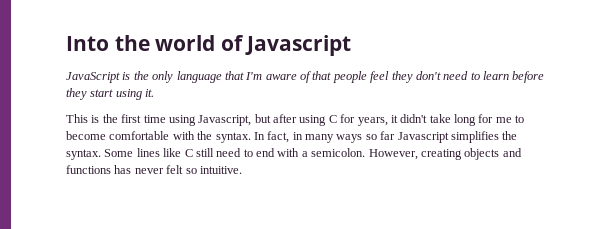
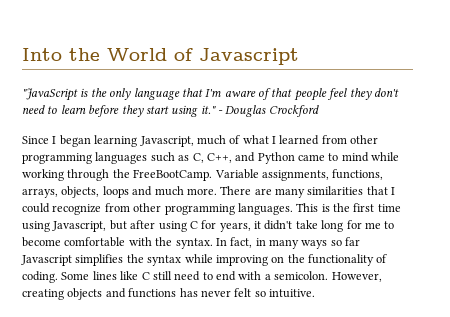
[155,35,216,51] world -> [107,48,167,61] World
[66,72,120,83] JavaScript -> [22,88,78,101] "JavaScript
[145,89,155,97] it. // -> [200,105,319,117] [22,135,379,147] [22,152,400,164] [22,169,384,181] [22,186,396,198] [22,203,293,215] it." - Douglas Crockford // Since I began learning Javascript, much of what I learned from other programming languages such as C, C++, and Python came to mind while working through the FreeBootCamp. Variable assignments, functions, arrays, objects, loops and much more. There are many similarities that I could recognize from other programming languages.
[66,149,101,160] syntax. -> [147,254,388,266] [22,271,58,283] syntax while improving on the functionality of coding.

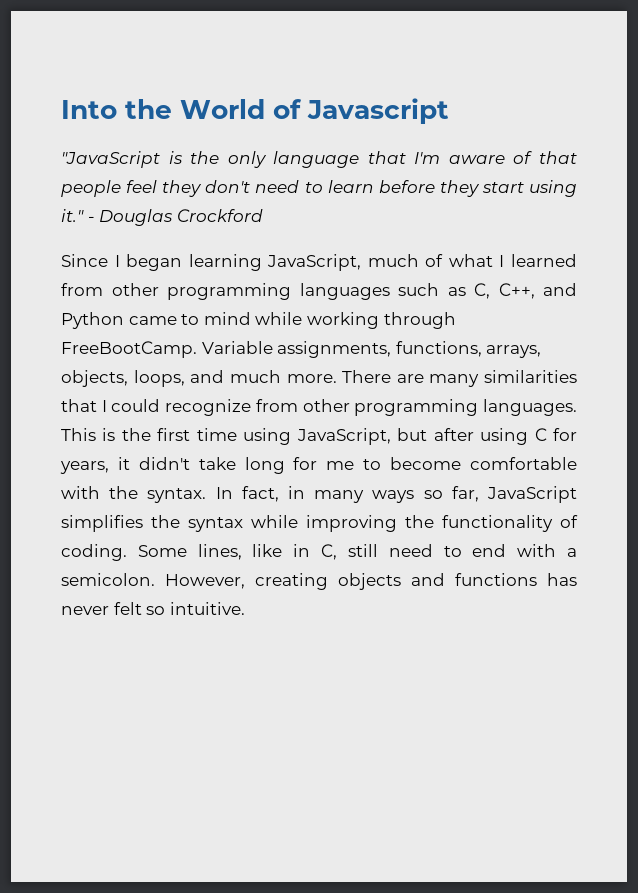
[139,136,194,147] Javascript, -> [267,254,362,271] JavaScript,
[112,169,130,178] the -> (456, 320) none
[102,186,129,198] loops -> [133,370,185,387] loops,
[52,221,107,232] Javascript, -> [296,428,391,445] JavaScript,
[345,237,361,246] [21,255,72,266] far Javascript -> [451,486,577,503] far, JavaScript
[271,256,285,263] on -> (397, 523) none
[92,271,150,280] lines like C -> [197,544,338,560] lines, like in C,

